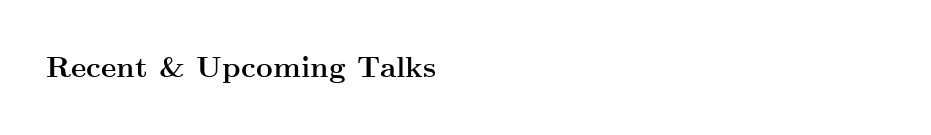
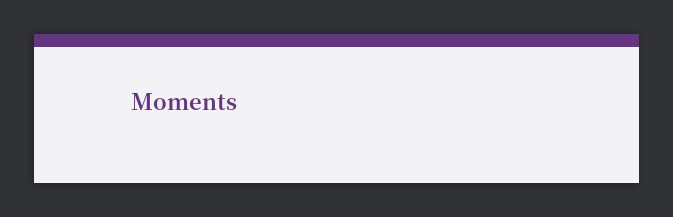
[46,56,436,83] Recent & Upcoming Talks -> [131,93,237,110] Moments

